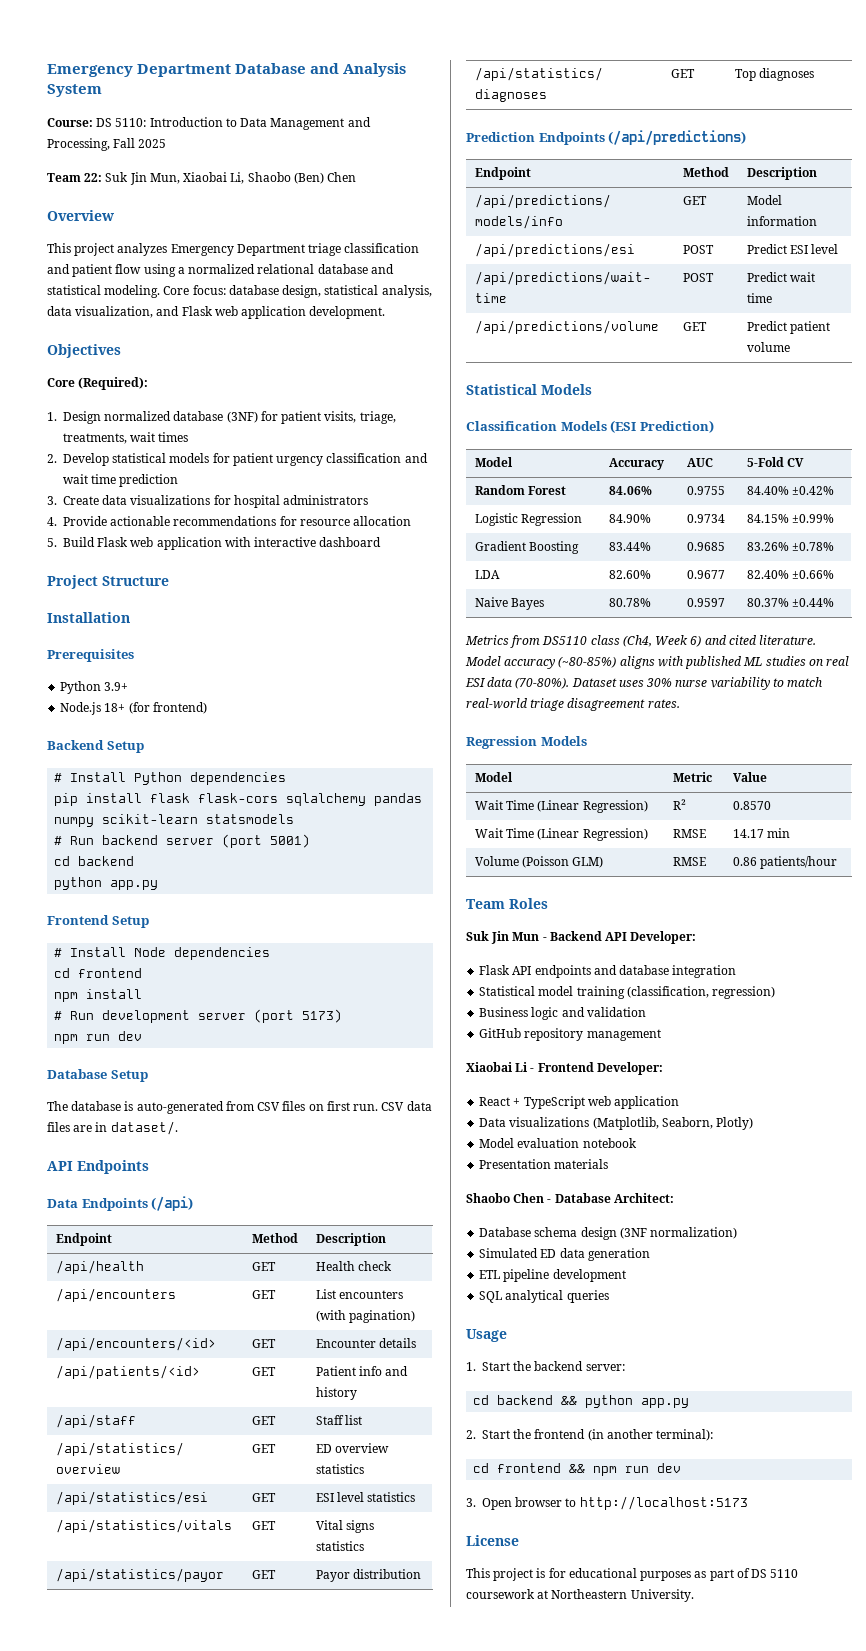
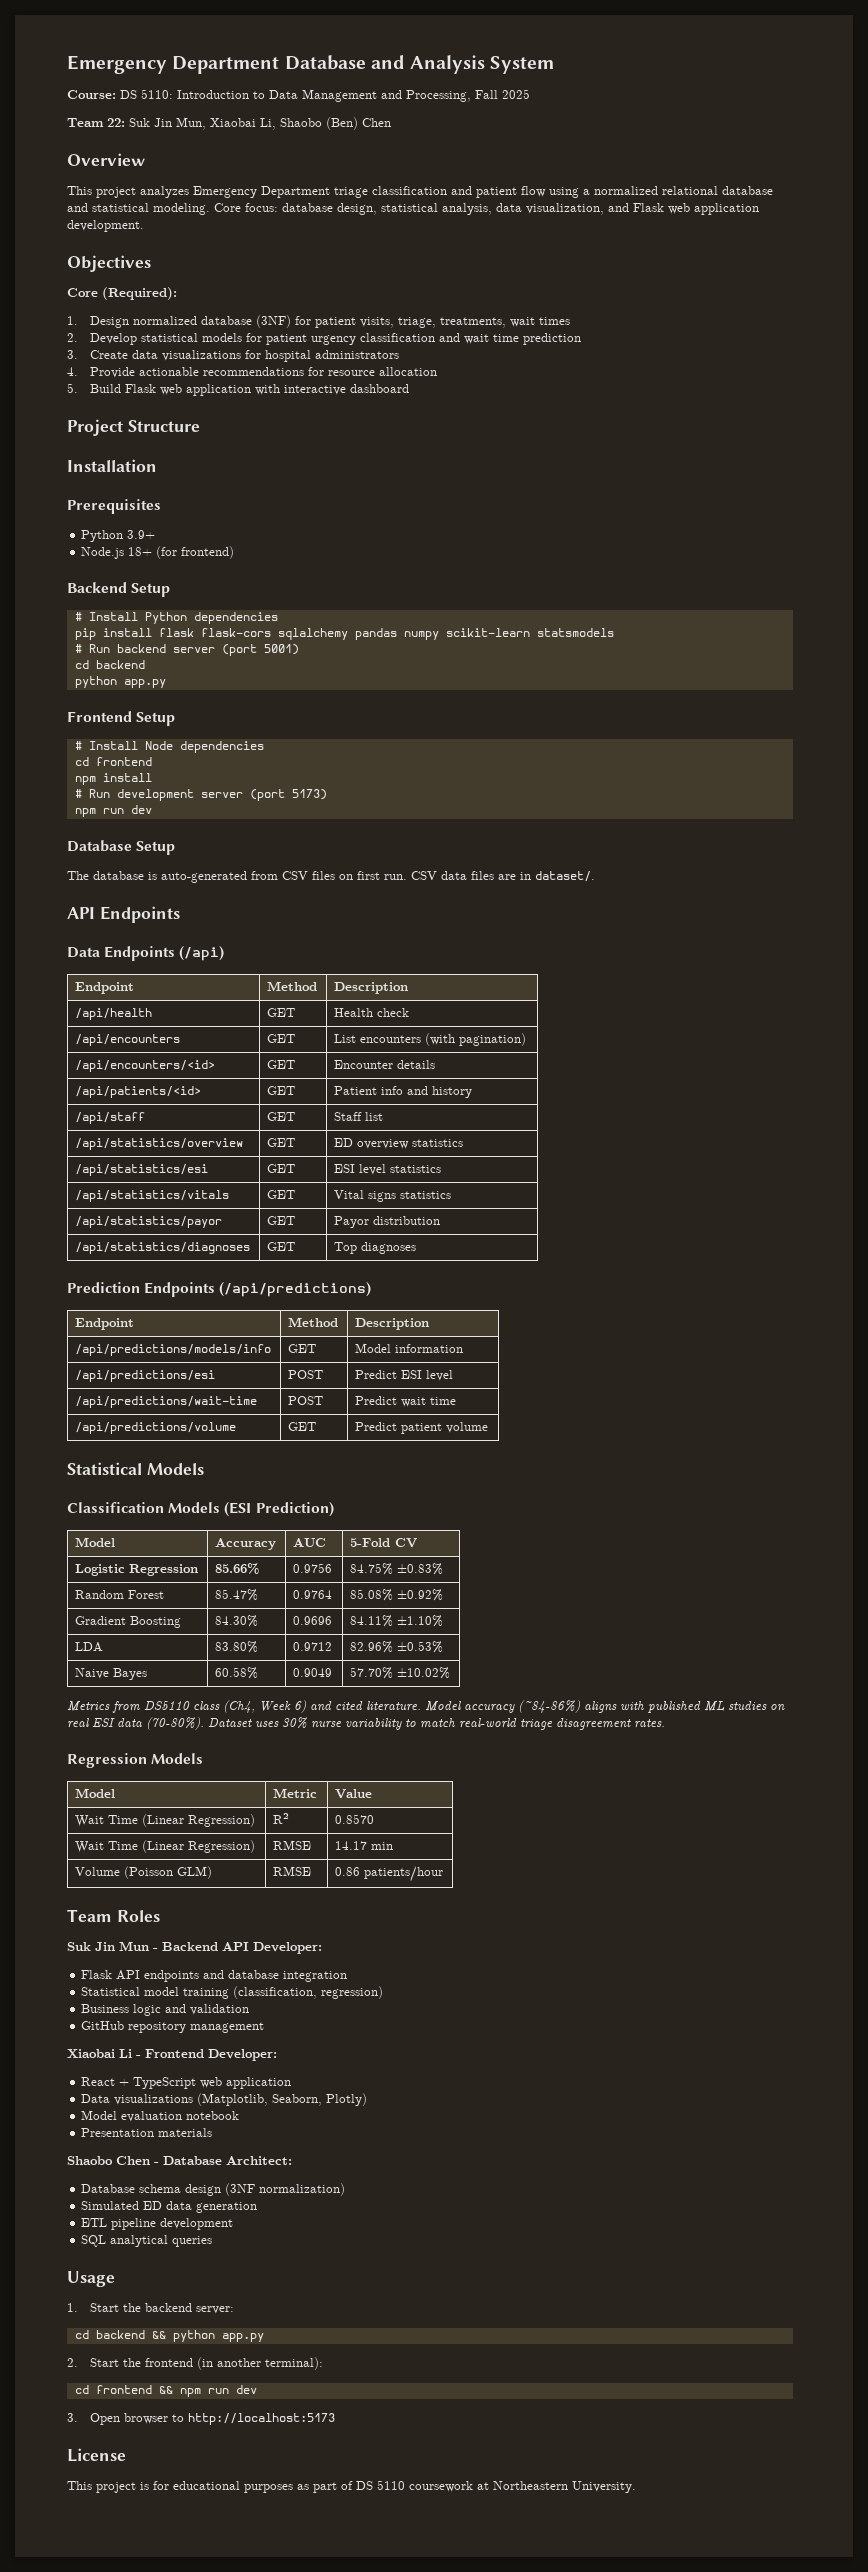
[474,485,567,495] [608,486,652,495] [686,486,725,495] [746,486,835,495] [474,513,583,526] [608,514,651,523] [686,514,725,523] [746,514,835,523] [474,541,580,554] [608,542,651,551] [686,542,725,551] [746,542,835,551] [474,570,500,579] [608,570,651,579] [686,570,725,579] [746,570,835,579] [474,597,545,610] [608,598,651,607] [686,598,725,607] [746,598,835,607] Random Forest | 84.06% | 0.9755 | 84.40% ±0.42% // Logistic Regression | 84.90% | 0.9734 | 84.15% ±0.99% // Gradient Boosting | 83.44% | 0.9685 | 83.26% ±0.78% // LDA | 82.60% | 0.9677 | 82.40% ±0.66% // Naive Bayes | 80.78% | 0.9597 | 80.37% ±0.44% -> [75,1564,199,1576] [215,1563,260,1574] [293,1563,333,1573] [350,1563,444,1575] [75,1590,165,1599] [215,1589,259,1601] [293,1590,333,1599] [350,1589,444,1601] [75,1616,182,1628] [215,1615,259,1627] [293,1616,333,1625] [350,1615,444,1627] [75,1642,104,1652] [215,1641,259,1653] [293,1642,333,1651] [350,1641,444,1653] [75,1668,148,1680] [215,1667,259,1679] [293,1668,333,1677] [350,1667,451,1679] Logistic Regression | 85.66% | 0.9756 | 84.75% ±0.83% // Random Forest | 85.47% | 0.9764 | 85.08% ±0.92% // Gradient Boosting | 84.30% | 0.9696 | 84.11% ±1.10% // LDA | 83.80% | 0.9712 | 82.96% ±0.53% // Naive Bayes | 60.58% | 0.9049 | 57.70% ±10.02%
[558,656,617,668] (~80-85%) -> [518,1700,580,1713] (~84-86%)

